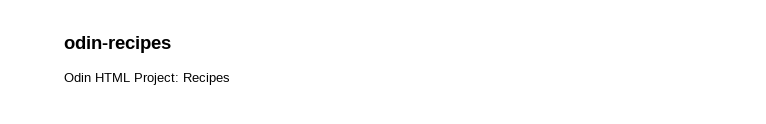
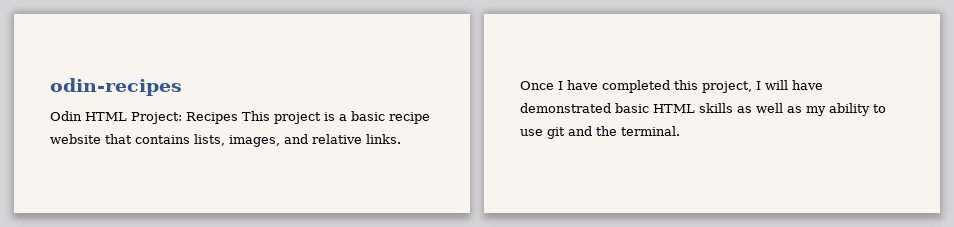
(230, 79) none -> [242,111,430,124] [50,134,401,147] [520,80,823,93] [520,103,886,116] [520,126,680,139] This project is a basic recipe website that contains lists, images, and relative links. Once I have completed this project, I will have demonstrated basic HTML skills as well as my ability to use git and the terminal.

